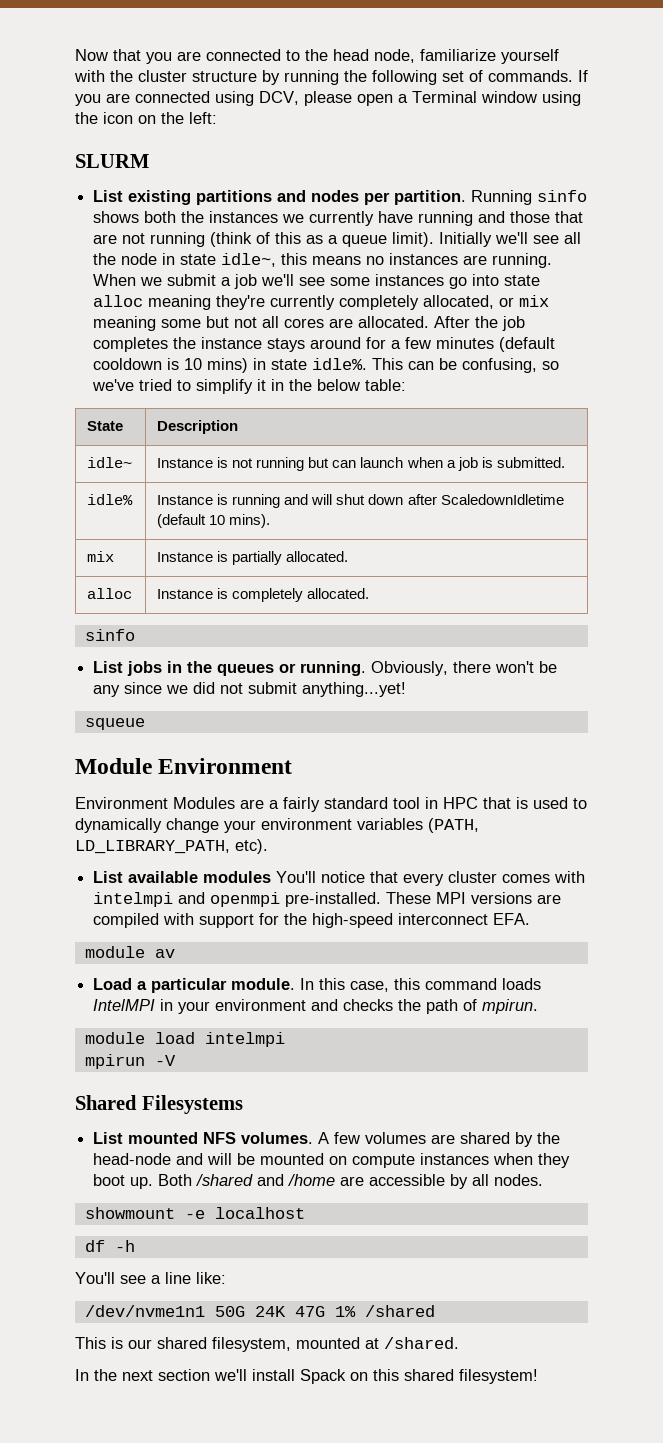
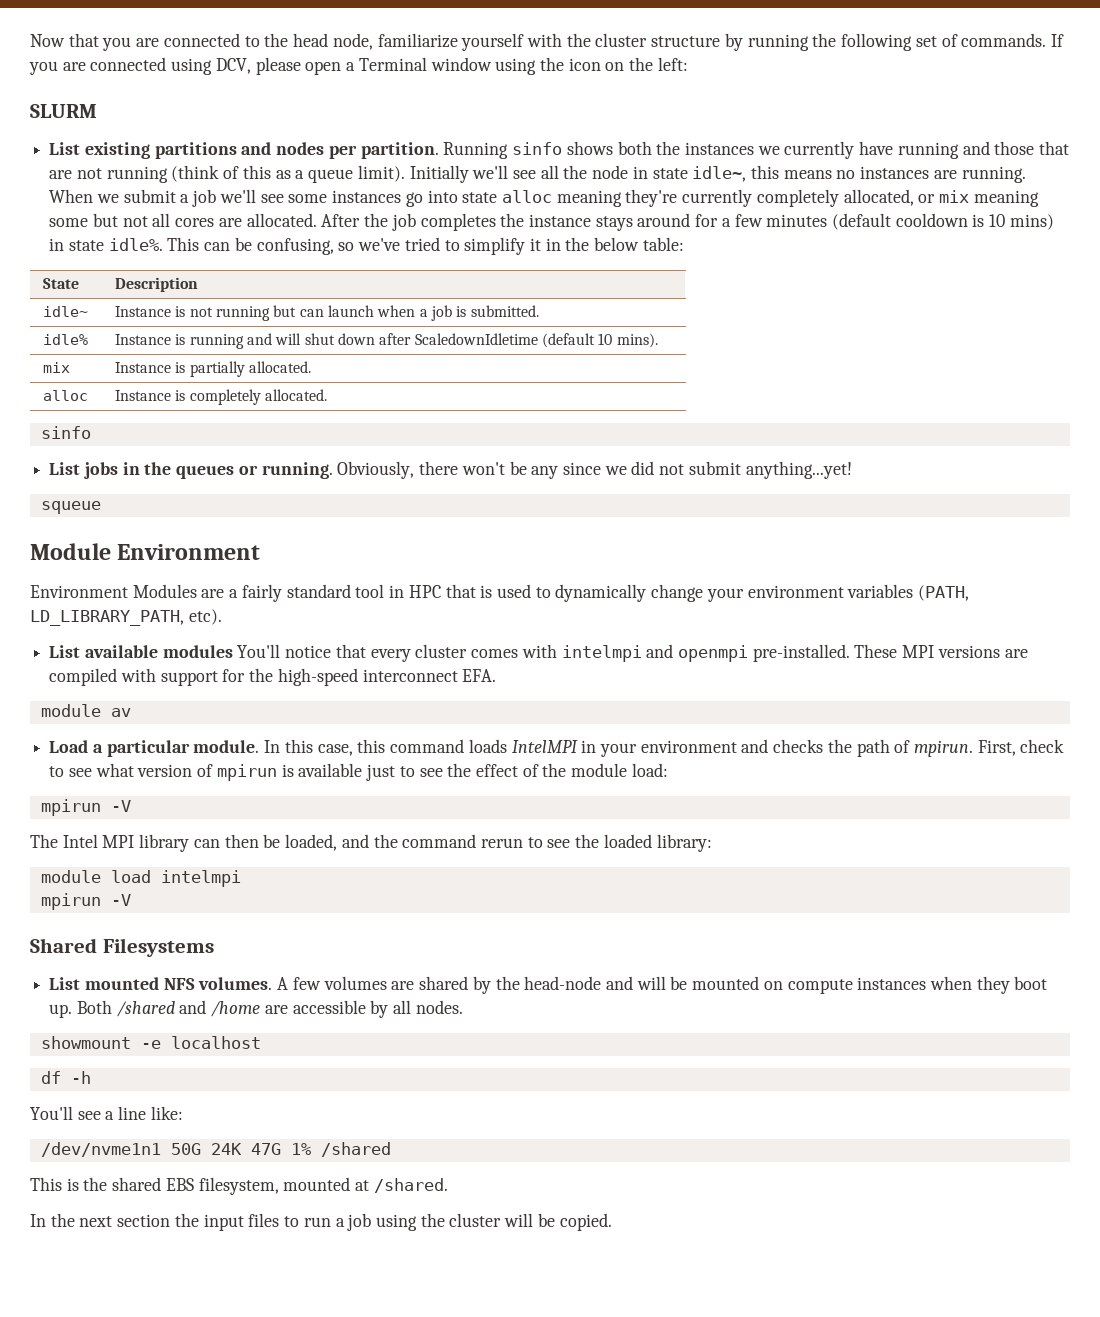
(539, 1006) none -> [977,739,1065,756] [49,763,668,781] [40,799,131,816] [30,834,712,852] First, check to see what version of mpirun is available just to see the effect of the module load: // mpirun -V // The Intel MPI library can then be loaded, and the command rerun to see the loaded library:
[128,1337,207,1349] our shared -> [83,1177,194,1191] the shared EBS
[214,1369,538,1384] we'll install Spack on this shared filesystem! -> [174,1213,612,1231] the input files to run a job using the cluster will be copied.

